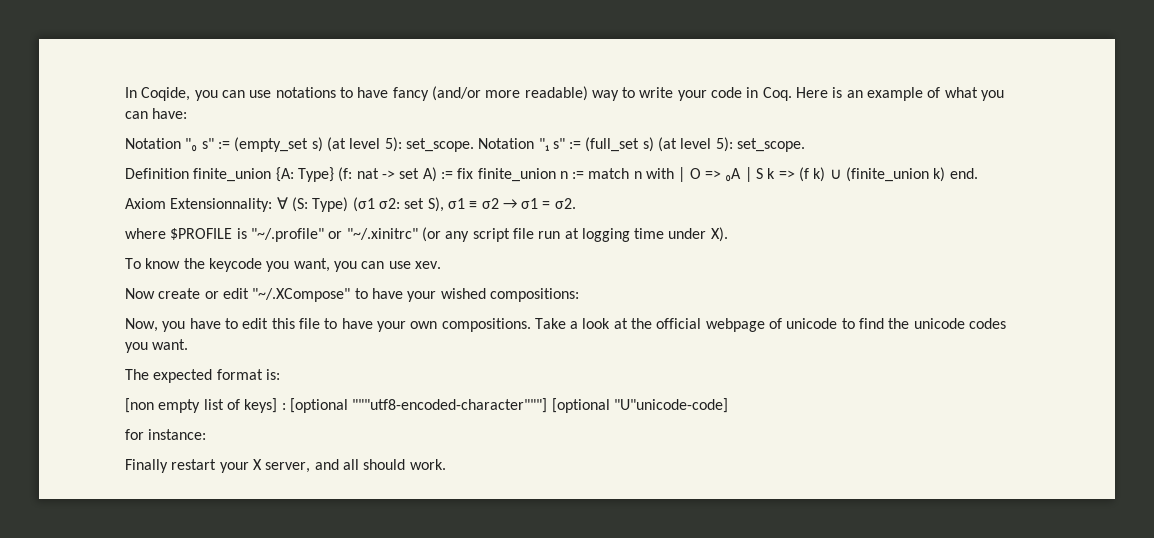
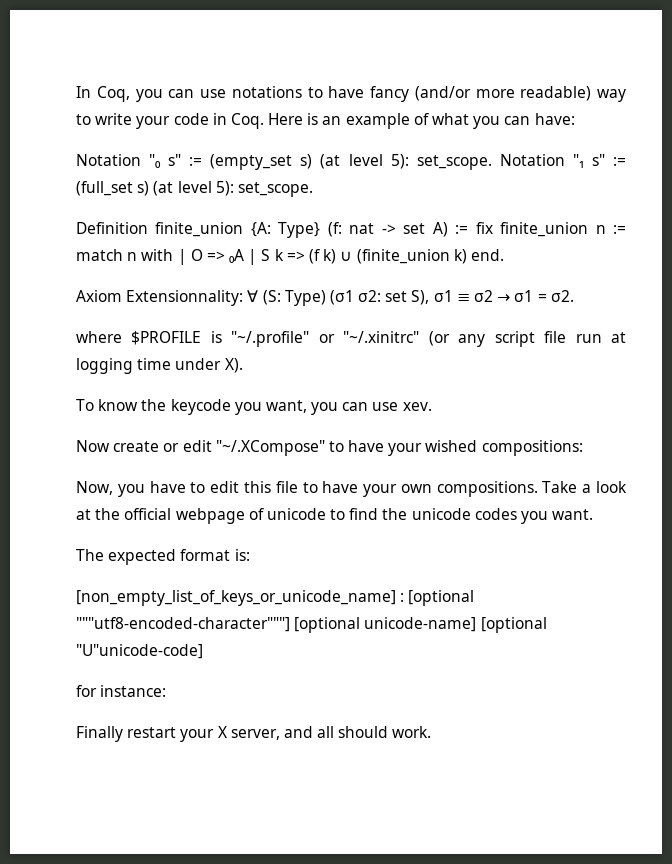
[141,87,191,101] Coqide, -> [96,86,130,102] Coq,
[125,398,278,413] [non empty list of keys] -> [76,590,396,606] [non_empty_list_of_keys_or_unicode_name]
(610, 405) none -> [364,617,547,633] unicode-name] [optional

